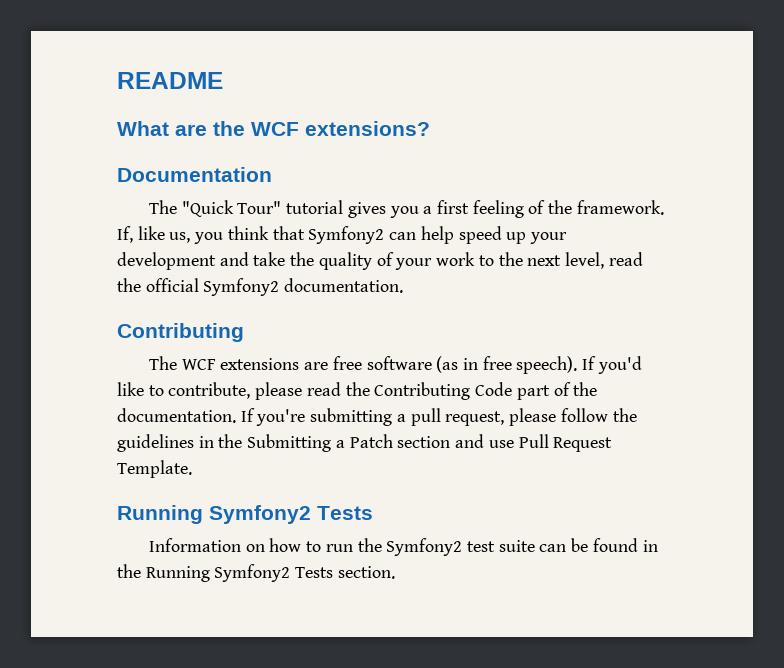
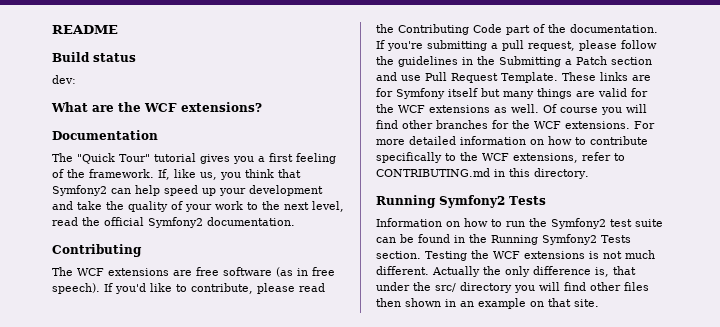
(223, 80) none -> [52,52,136,62] [52,75,76,84] // Build status // dev:
(192, 469) none -> [562,72,651,81] [376,88,648,99] [376,104,647,115] [376,120,655,129] [376,136,648,145] [376,152,625,163] [376,168,589,179] These links are for Symfony itself but many things are valid for the WCF extensions as well. Of course you will find other branches for the WCF extensions. For more detailed information on how to contribute specifically to the WCF extensions, refer to CONTRIBUTING.md in this directory.
(395, 572) none -> [425,250,655,261] [376,266,636,277] [376,282,649,293] [376,298,599,309] Testing the WCF extensions is not much different. Actually the only difference is, that under the src/ directory you will find other files then shown in an example on that site.

